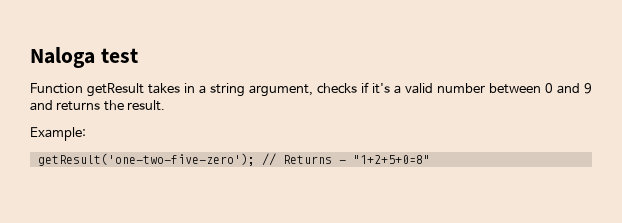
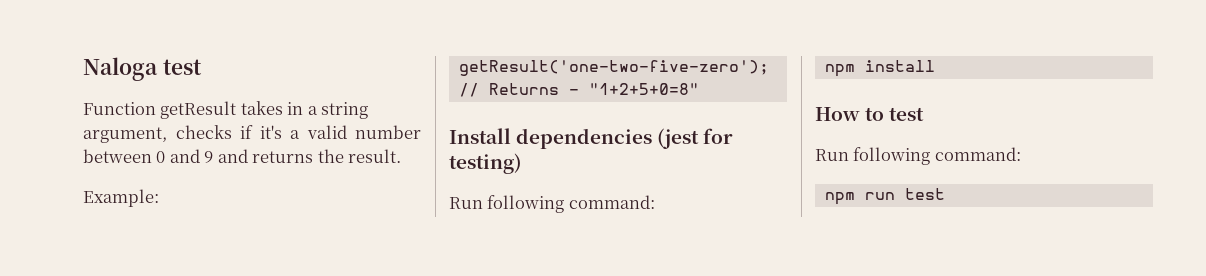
(430, 159) none -> [449,128,734,149] [449,153,522,174] [449,195,655,213] [824,60,935,77] [815,107,925,121] [815,147,1021,165] [824,188,945,205] // Install dependencies (jest for testing) // Run following command: // npm install // How to test // Run following command: // npm run test

